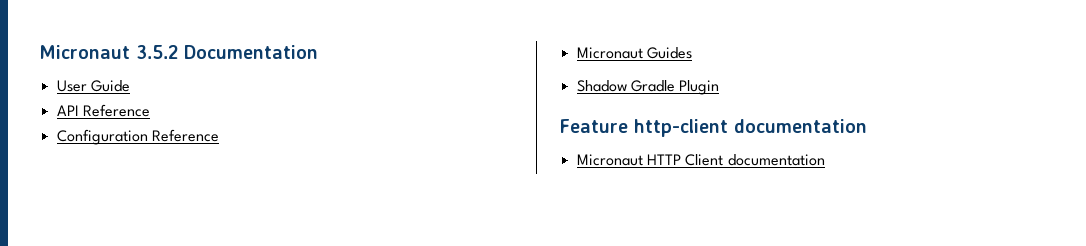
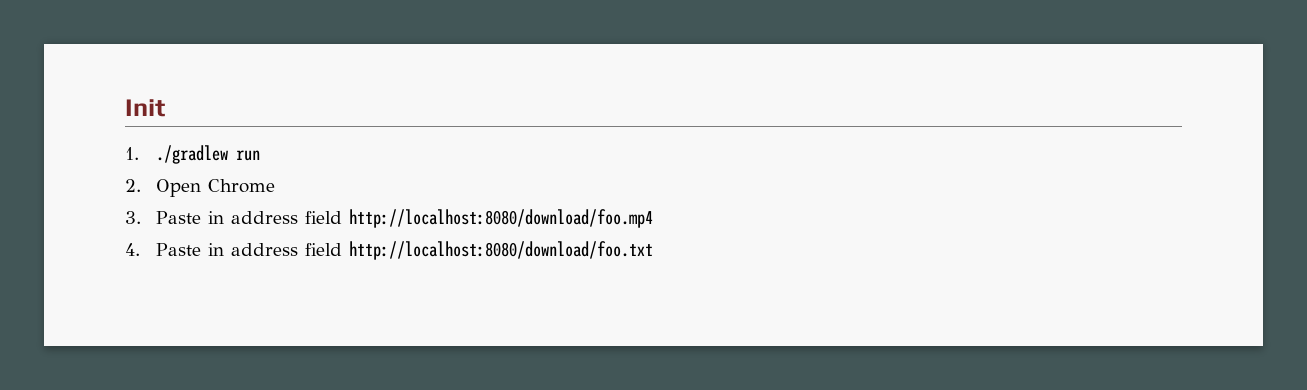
[39,45,318,59] [56,80,130,92] [56,104,150,117] [56,129,219,145] [576,47,692,59] [576,80,720,95] [559,119,867,137] [576,154,825,166] Micronaut 3.5.2 Documentation // User Guide // API Reference // Configuration Reference // Micronaut Guides // Shadow Gradle Plugin // Feature http-client documentation // Micronaut HTTP Client documentation -> [125,99,165,117] [125,145,260,164] [125,179,275,197] [125,209,653,228] [125,241,653,260] Init // 1. ./gradlew run // 2. Open Chrome // 3. Paste in address field http://localhost:8080/download/foo.mp4 // 4. Paste in address field http://localhost:8080/download/foo.txt

